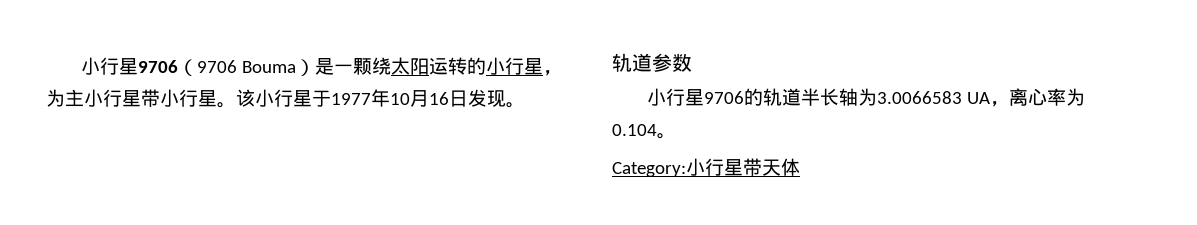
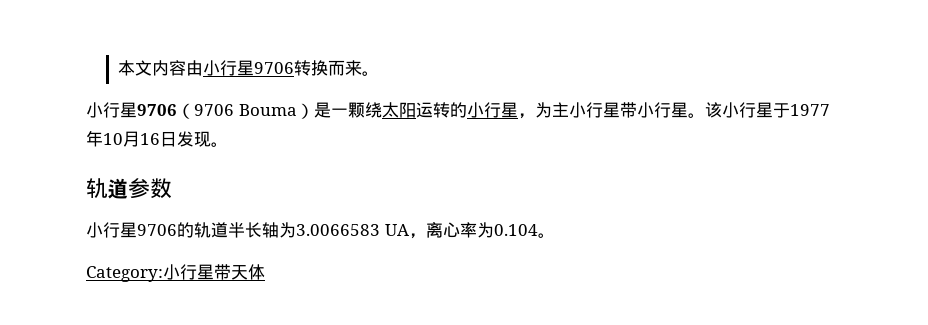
(80, 66) none -> [118,60,380,76] 本文内容由小行星9706转换而来。 //

